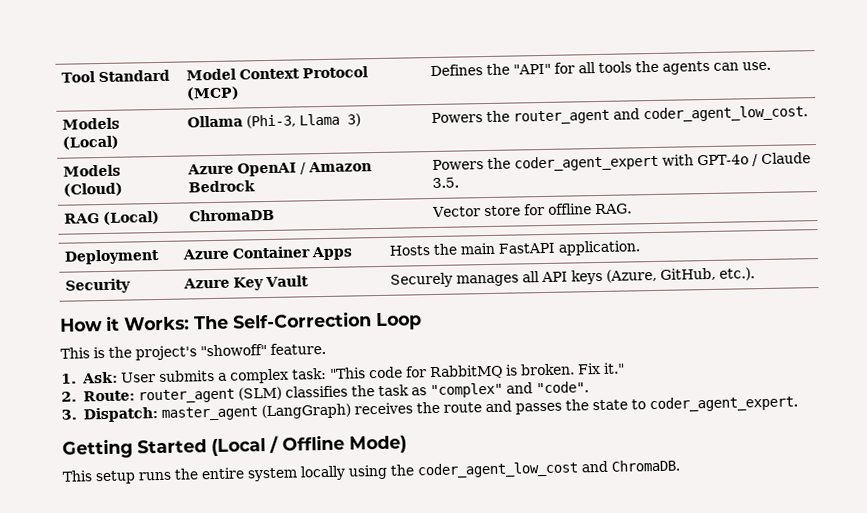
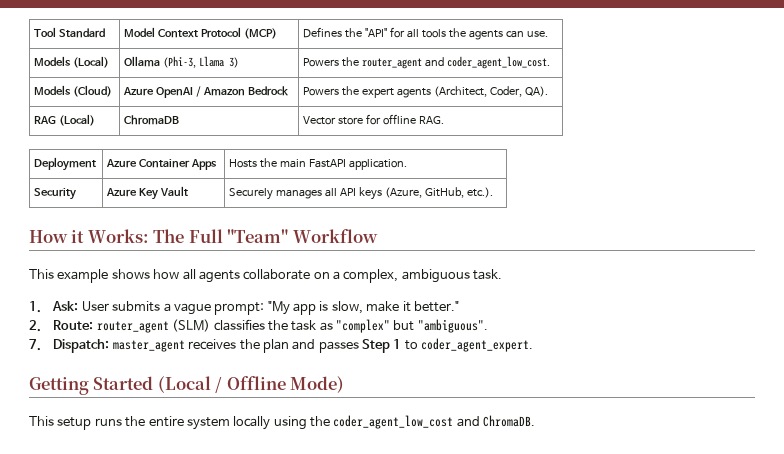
[513,152,811,172] [431,177,459,189] coder_agent_expert with GPT-4o / Claude 3.5. -> [362,86,549,98] expert agents (Architect, Coder, QA).
[233,311,422,331] [60,342,326,361] Self-Correction Loop // This is the project's "showoff" feature. -> [188,229,378,243] [29,269,503,283] Full "Team" Workflow // This example shows how all agents collaborate on a complex, ambiguous task.
[229,362,625,384] complex task: "This code for RabbitMQ is broken. Fix it." -> [173,301,459,315] vague prompt: "My app is slow, make it better."
[505,381,589,394] [61,409,77,420] and "code". // 3. -> [393,319,488,333] [29,339,41,351] but "ambiguous". // 7.
[260,403,351,420] (LangGraph) -> (185, 346) none
[442,402,482,413] route -> [262,339,289,353] plan
[564,399,628,411] the state -> [362,339,402,353] Step 1

